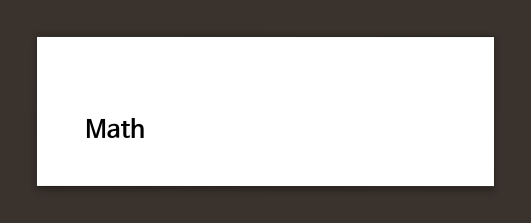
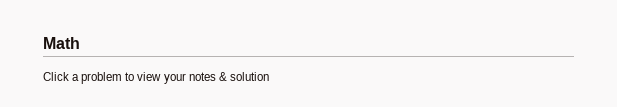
(145, 127) none -> [43,72,269,84] // Click a problem to view your notes & solution

